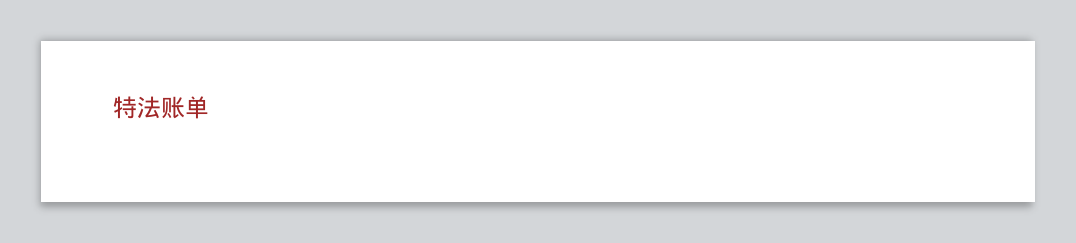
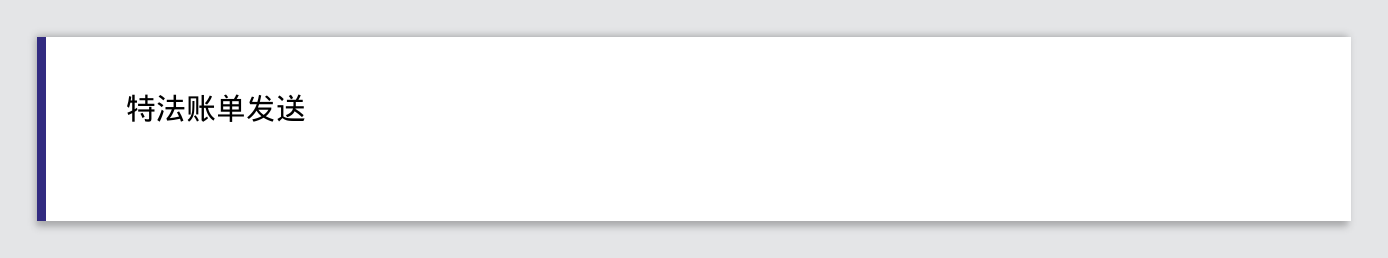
(209, 107) none -> [246,94,306,122] 发送

